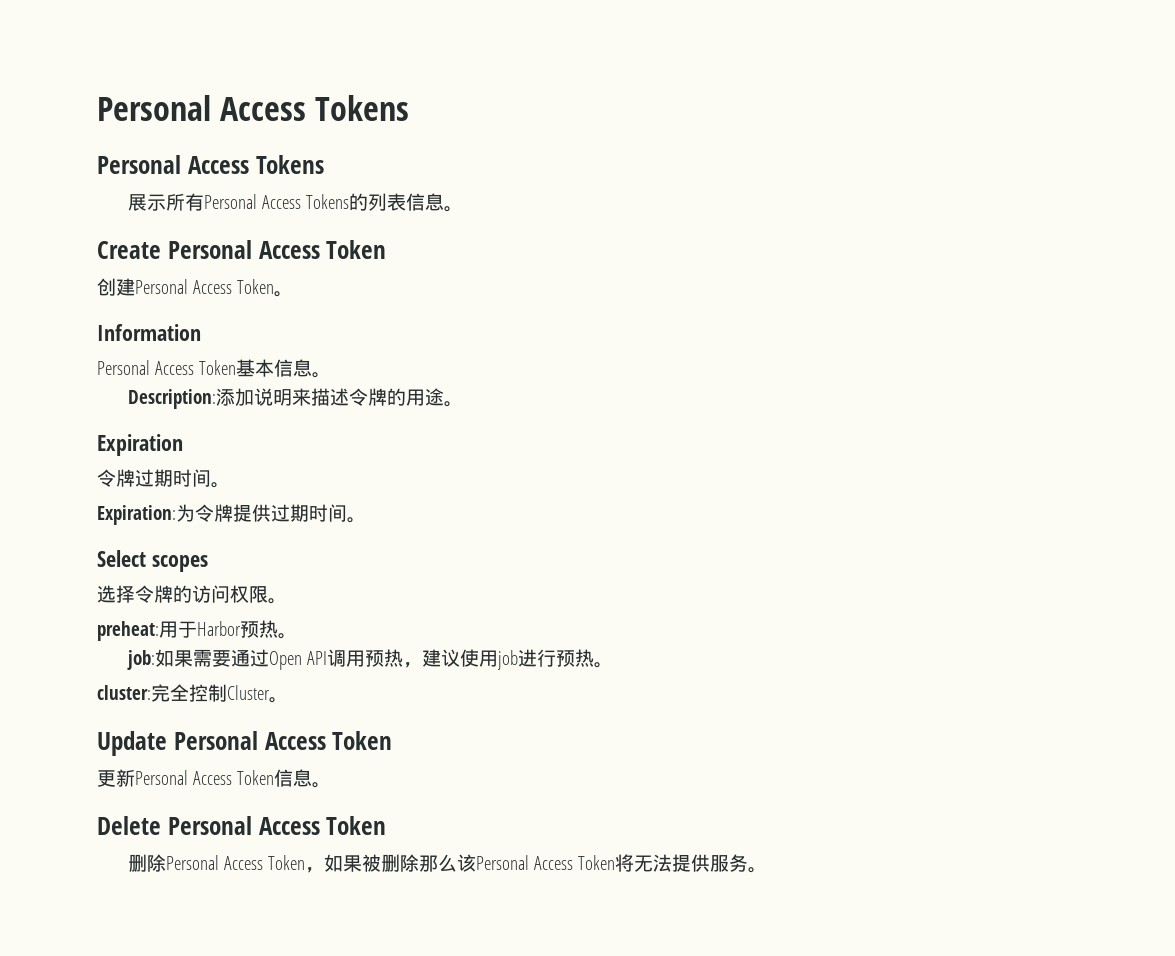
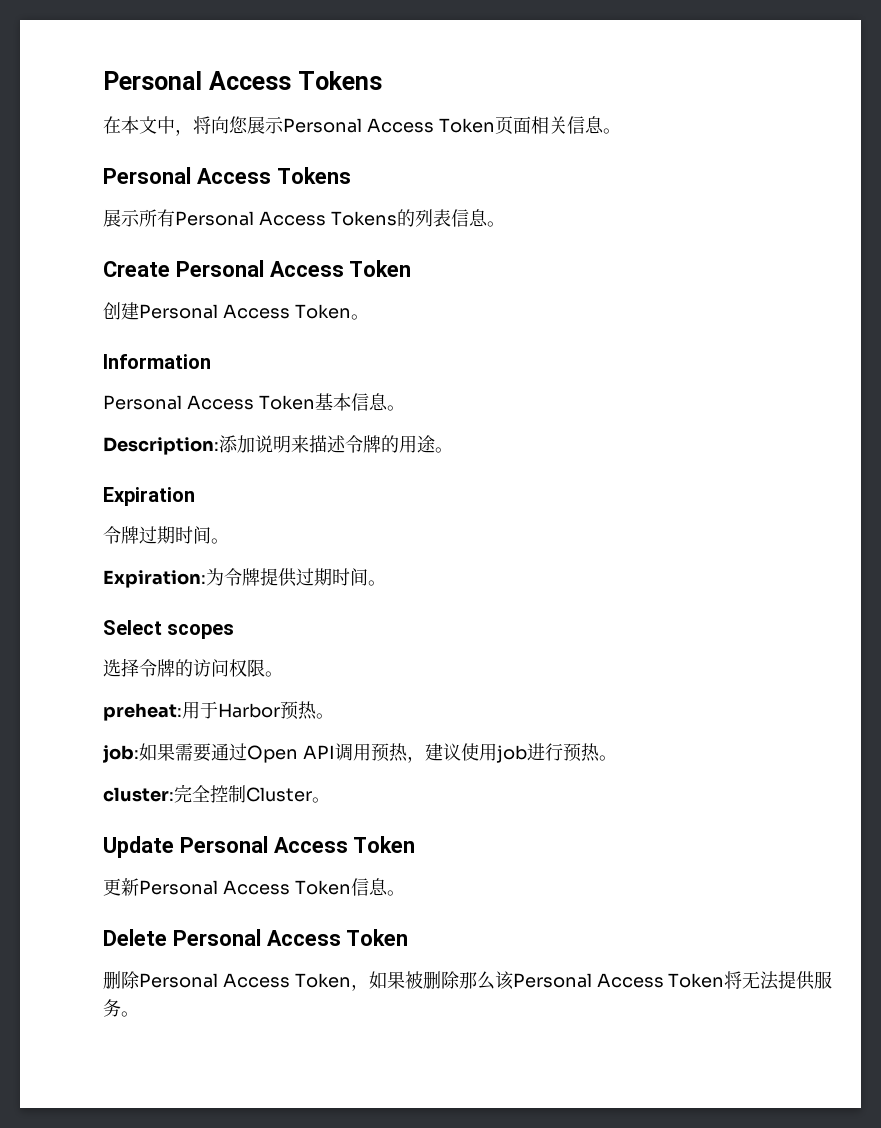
[97,95,410,121] Personal Access Tokens -> [103,71,382,90] [103,116,621,136] Personal Access Tokens // 在本文中，将向您展示Personal Access Token页面相关信息。

